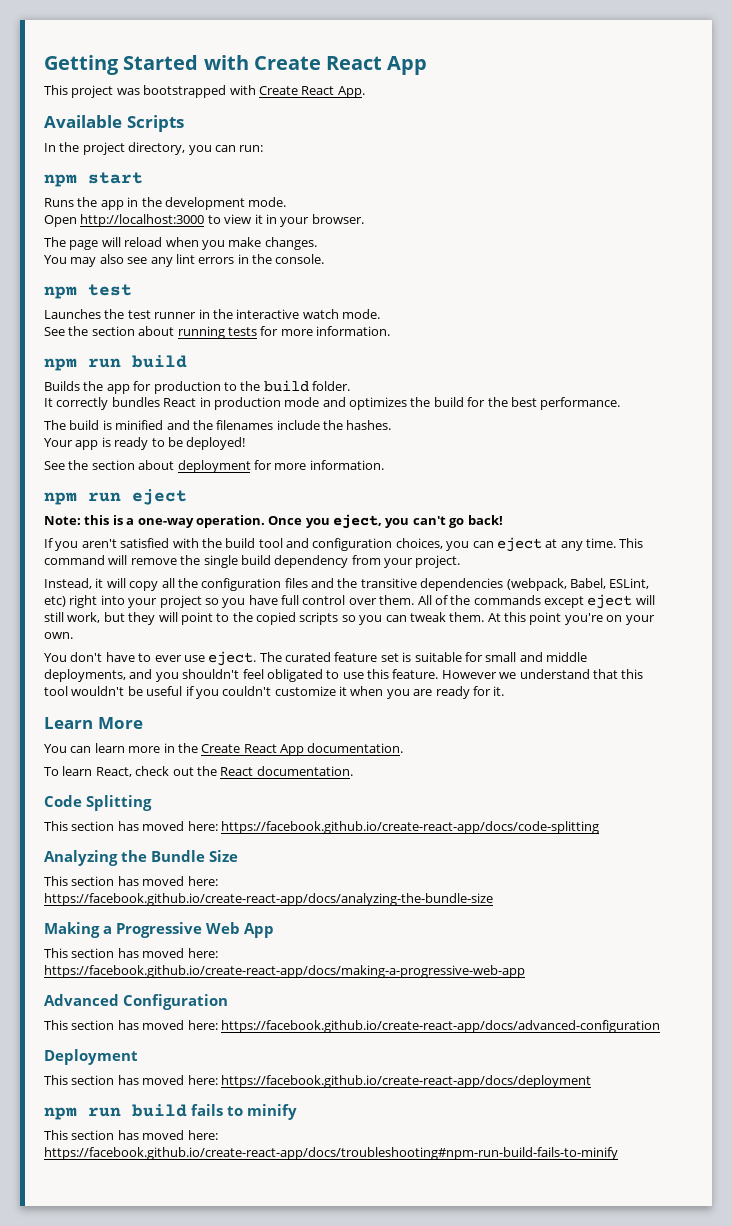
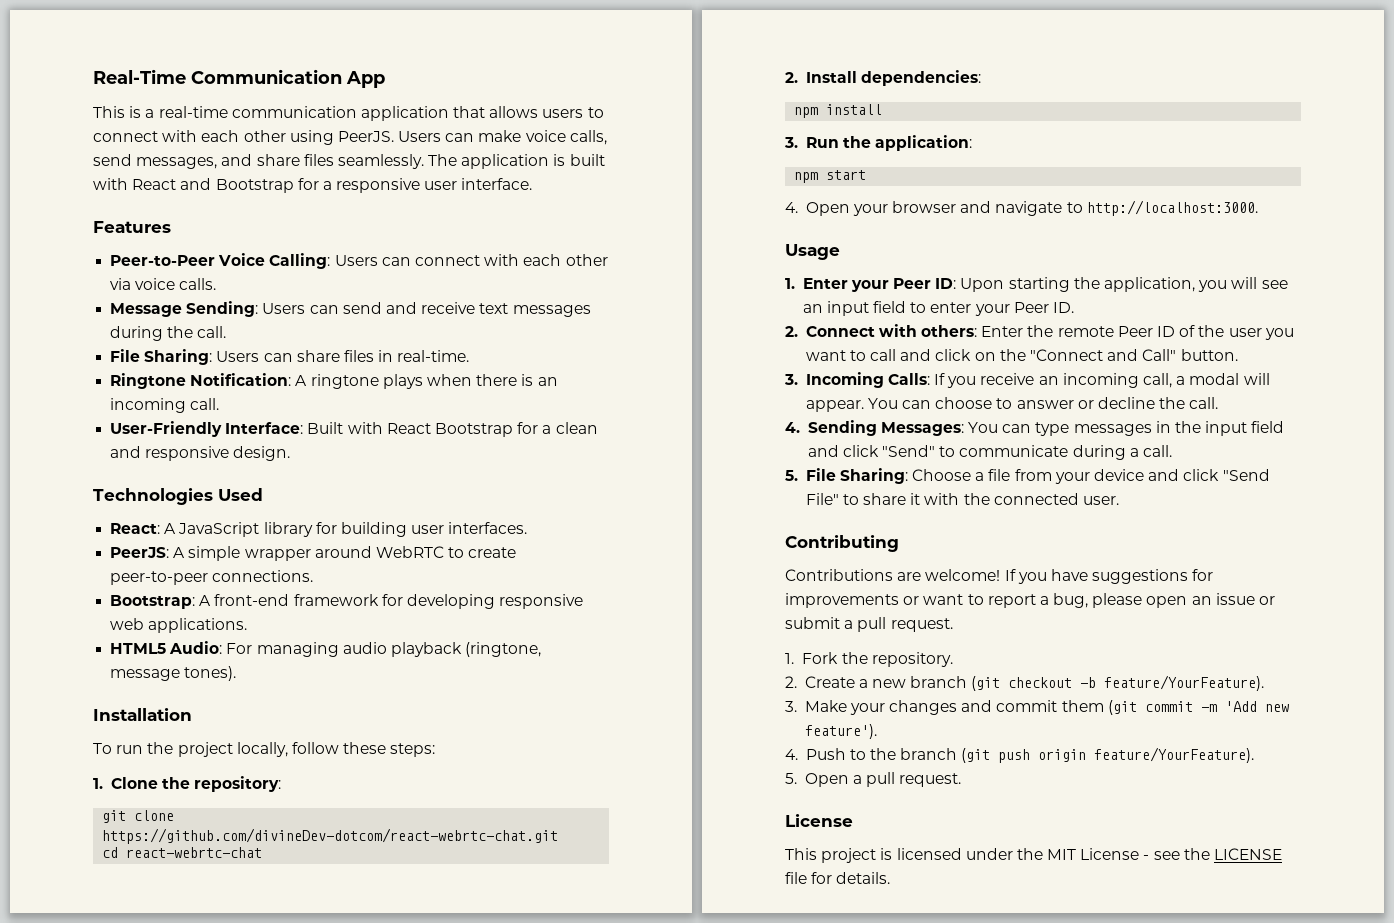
[44,55,428,75] [44,85,365,98] [44,115,184,132] [44,142,264,155] [44,172,143,187] [44,197,287,210] [44,214,364,227] [44,237,317,250] [44,254,325,267] [44,284,132,299] [44,309,380,319] [44,326,390,339] [44,355,187,371] [44,380,350,394] [44,397,621,410] [44,420,392,430] [44,437,246,450] [44,460,384,473] [44,489,187,505] [44,514,503,529] [44,537,644,552] [44,555,461,568] [44,578,650,591] [44,594,655,609] [44,612,655,625] [44,632,73,639] [44,651,587,666] [44,669,644,682] [44,686,505,699] [44,717,143,729] [44,743,404,756] [44,766,353,777] [44,795,152,811] [44,821,599,834] [44,850,238,866] [44,876,218,886] [44,893,493,906] [44,922,274,938] [44,948,218,958] [44,965,525,978] [44,994,228,1010] [44,1020,660,1033] [44,1049,138,1065] [44,1075,591,1088] [44,1104,297,1120] [44,1130,218,1140] [44,1147,618,1160] Getting Started with Create React App // This project was bootstrapped with Create React App. // Available Scripts // In the project directory, you can run: // npm start // Runs the app in the development mode. // Open http://localhost:3000 to view it in your browser. // The page will reload when you make changes. // You may also see any lint errors in the console. // npm test // Launches the test runner in the interactive watch mode. // See the section about running tests for more information. // npm run build // Builds the app for production to the build folder. // It correctly bundles React in production mode and optimizes the build for the best performance. // The build is minified and the filenames include the hashes. // Your app is ready to be deployed! // See the section about deployment for more information. // npm run eject // Note: this is a one-way operation. Once you eject, you can't go back! // If you aren't satisfied with the build tool and configuration choices, you can eject at any time. This command will remove the single build dependency from your project. // Instead, it will copy all the configuration files and the transitive dependencies (webpack, Babel, ESLint, etc) right into your project so you have full control over them. All of the commands except eject will still work, but they will point to the copied scripts so you can tweak them. At this point you're on your own. // You don't have to ever use eject. The curated feature set is suitable for small and middle deployments, and you shouldn't feel obligated to use this feature. However we understand that this tool wouldn't be useful if you couldn't customize it when you are ready for it. // Learn More // You can learn more in the Create React App documentation. // To learn React, check out the React documentation. // Code Splitting // This section has moved here: https://facebook.github.io/create-react-app/docs/code-splitting // Analyzing the Bundle Size // This section has moved here: https://facebook.github.io/create-react-app/docs/analyzing-the-bundle-size // Making a Progressive Web App // This section has moved here: https://facebook.github.io/create-react-app/docs/making-a-progressive-web-app // Advanced Configuration // This section has moved here: https://facebook.github.io/create-react-app/docs/advanced-configuration // Deployment // This section has moved here: https://facebook.github.io/create-react-app/docs/deployment // npm run build fails to minify // This section has moved here: https://facebook.github.io/create-react-app/docs/troubleshooting#npm-run-build-fails-to-minify -> [93,69,385,88] [93,106,604,121] [93,130,607,145] [93,154,605,169] [93,178,533,193] [93,221,171,233] [110,253,608,269] [110,278,217,290] [110,301,591,317] [110,326,227,341] [110,349,470,365] [110,373,558,389] [110,398,220,413] [110,421,598,437] [110,446,291,461] [93,488,263,505] [110,522,528,537] [110,546,517,561] [110,570,314,585] [110,594,584,609] [110,618,248,633] [110,641,542,657] [110,666,237,681] [93,708,192,721] [93,742,436,757] [93,776,282,792] [102,810,175,823] [102,828,559,844] [102,847,263,858] [785,70,981,86] [794,104,883,118] [784,135,973,151] [794,170,867,183] [785,200,1258,216] [785,244,840,260] [785,277,1288,292] [802,301,1075,316] [785,324,1294,340] [805,349,1238,361] [784,372,1270,388] [805,397,1219,412] [785,420,1285,436] [807,445,1173,460] [785,468,1270,484] [805,493,1120,505] [785,535,899,552] [785,569,1214,584] [785,593,1276,608] [785,617,953,632] [785,652,953,667] [785,675,1265,691] [785,700,1289,715] [804,724,877,739] [785,747,1255,763] [785,772,962,787] [785,814,853,827] [785,848,1283,863] [785,872,891,884] Real-Time Communication App // This is a real-time communication application that allows users to connect with each other using PeerJS. Users can make voice calls, send messages, and share files seamlessly. The application is built with React and Bootstrap for a responsive user interface. // Features // Peer-to-Peer Voice Calling: Users can connect with each other via voice calls. // Message Sending: Users can send and receive text messages during the call. // File Sharing: Users can share files in real-time. // Ringtone Notification: A ringtone plays when there is an incoming call. // User-Friendly Interface: Built with React Bootstrap for a clean and responsive design. // Technologies Used // React: A JavaScript library for building user interfaces. // PeerJS: A simple wrapper around WebRTC to create peer-to-peer connections. // Bootstrap: A front-end framework for developing responsive web applications. // HTML5 Audio: For managing audio playback (ringtone, message tones). // Installation // To run the project locally, follow these steps: // 1. Clone the repository: // git clone https://github.com/divineDev-dotcom/react-webrtc-chat.git // cd react-webrtc-chat // 2. Install dependencies: // npm install // 3. Run the application: // npm start // 4. Open your browser and navigate to http://localhost:3000. // Usage // 1. Enter your Peer ID: Upon starting the application, you will see an input field to enter your Peer ID. // 2. Connect with others: Enter the remote Peer ID of the user you want to call and click on the "Connect and Call" button. // 3. Incoming Calls: If you receive an incoming call, a modal will appear. You can choose to answer or decline the call. // 4. Sending Messages: You can type messages in the input field and click "Send" to communicate during a call. // 5. File Sharing: Choose a file from your device and click "Send File" to share it with the connected user. // Contributing // Contributions are welcome! If you have suggestions for improvements or want to report a bug, please open an issue or submit a pull request. // 1. Fork the repository. // 2. Create a new branch (git checkout -b feature/YourFeature). // 3. Make your changes and commit them (git commit -m 'Add new feature'). // 4. Push to the branch (git push origin feature/YourFeature). // 5. Open a pull request. // License // This project is licensed under the MIT License - see the LICENSE file for details.

